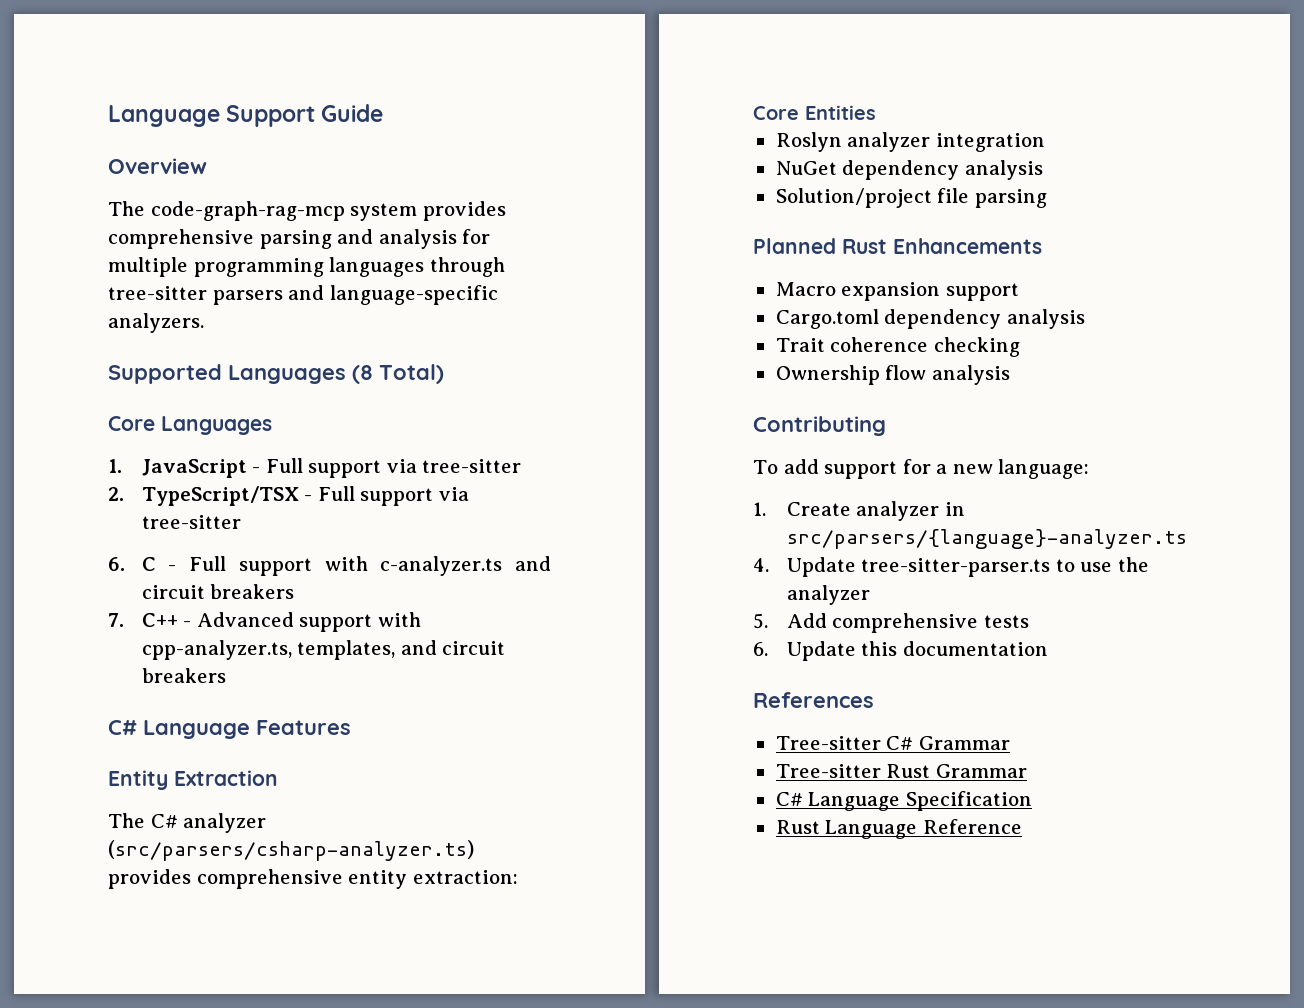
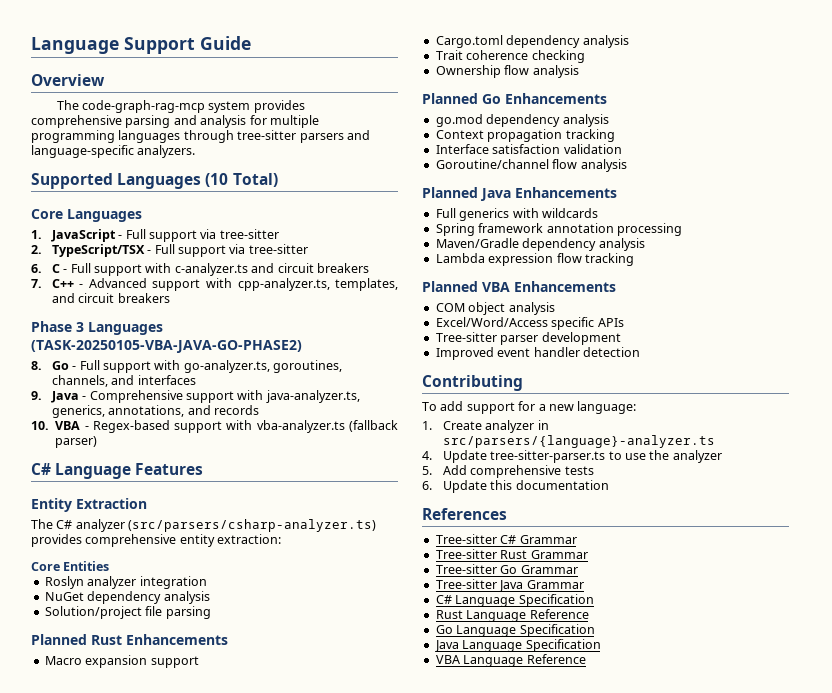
[352,365,373,384] (8 -> [205,173,229,187] (10
(226, 675) none -> [31,321,163,335] [31,340,302,353] [31,360,343,373] [51,375,196,387] [31,390,360,403] [51,405,260,418] [31,420,398,433] [55,436,98,448] // Phase 3 Languages (TASK-20250105-VBA-JAVA-GO-PHASE2) // 8. Go - Full support with go-analyzer.ts, goroutines, channels, and interfaces // 9. Java - Comprehensive support with java-analyzer.ts, generics, annotations, and records // 10. VBA - Regex-based support with vba-analyzer.ts (fallback parser)
(1010, 375) none -> [422,93,607,104] [435,114,609,127] [435,129,615,142] [435,144,622,154] [435,159,627,172] [422,187,617,201] [435,208,598,221] [435,223,682,236] [435,238,645,251] [435,253,634,266] [422,281,616,292] [435,302,555,315] [435,317,624,330] [435,332,621,345] [435,347,640,360] // Planned Go Enhancements // go.mod dependency analysis // Context propagation tracking // Interface satisfaction validation // Goroutine/channel flow analysis // Planned Java Enhancements // Full generics with wildcards // Spring framework annotation processing // Maven/Gradle dependency analysis // Lambda expression flow tracking // Planned VBA Enhancements // COM object analysis // Excel/Word/Access specific APIs // Tree-sitter parser development // Improved event handler detection
(1027, 771) none -> [435,564,578,574] [435,579,584,592] // Tree-sitter Go Grammar // Tree-sitter Java Grammar
(1022, 826) none -> [435,624,595,637] [434,639,601,652] [435,654,586,667] // Go Language Specification // Java Language Specification // VBA Language Reference

